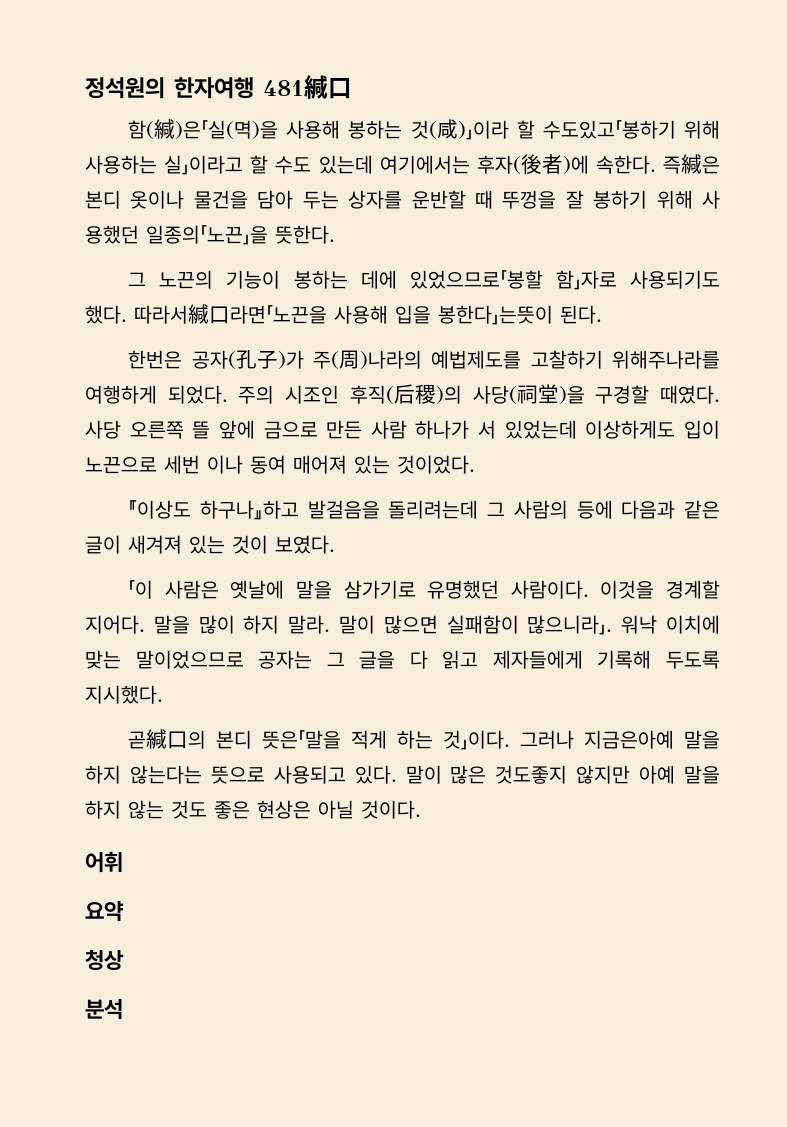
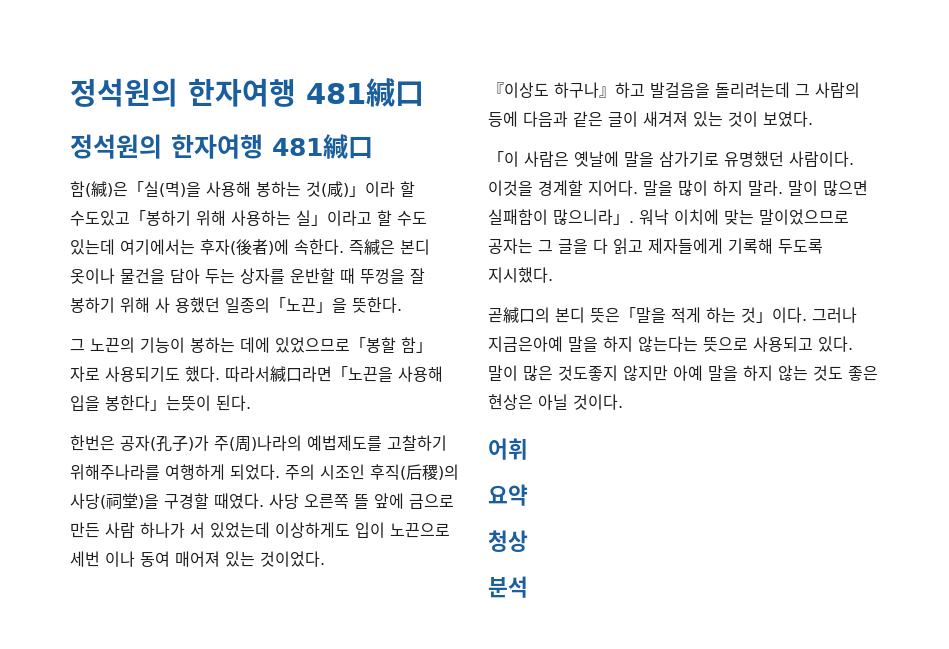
[85,75,352,100] 정석원의 한자여행 481緘口 -> [70,78,424,108] [70,134,373,160] 정석원의 한자여행 481緘口 // 정석원의 한자여행 481緘口

